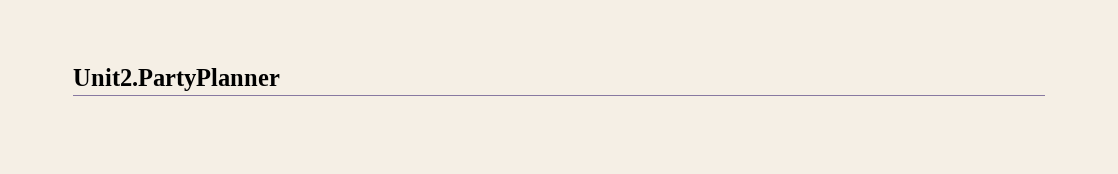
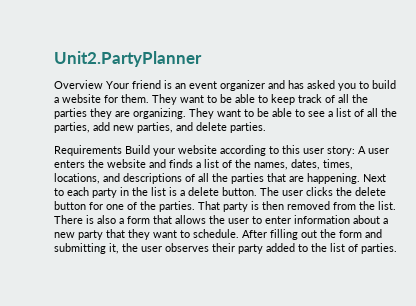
(280, 79) none -> [54,80,396,91] [54,94,368,105] [54,108,397,119] [54,122,266,133] [54,145,389,156] [54,159,353,170] [54,173,386,184] [54,187,386,198] [54,201,396,212] [54,215,388,224] [54,229,382,240] [54,243,397,254] // Overview Your friend is an event organizer and has asked you to build a website for them. They want to be able to keep track of all the parties they are organizing. They want to be able to see a list of all the parties, add new parties, and delete parties. // Requirements Build your website according to this user story: A user enters the website and finds a list of the names, dates, times, locations, and descriptions of all the parties that are happening. Next to each party in the list is a delete button. The user clicks the delete button for one of the parties. That party is then removed from the list. There is also a form that allows the user to enter information about a new party that they want to schedule. After filling out the form and submitting it, the user observes their party added to the list of parties.

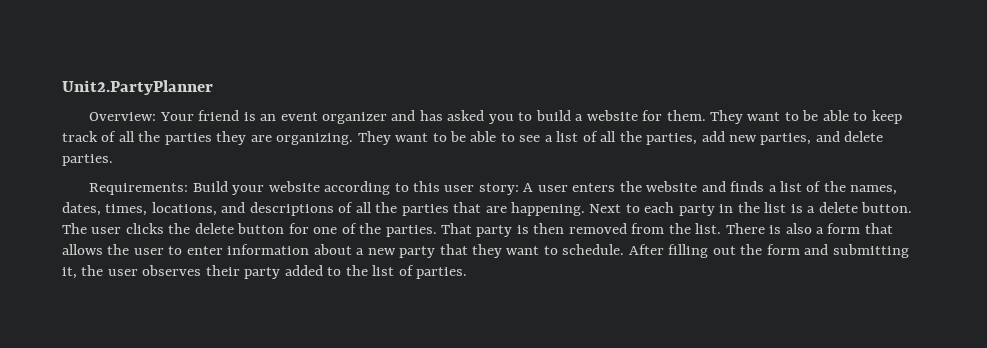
[54,80,103,89] Overview -> [89,112,157,121] Overview:
[54,145,122,156] Requirements -> [89,183,189,195] Requirements:

